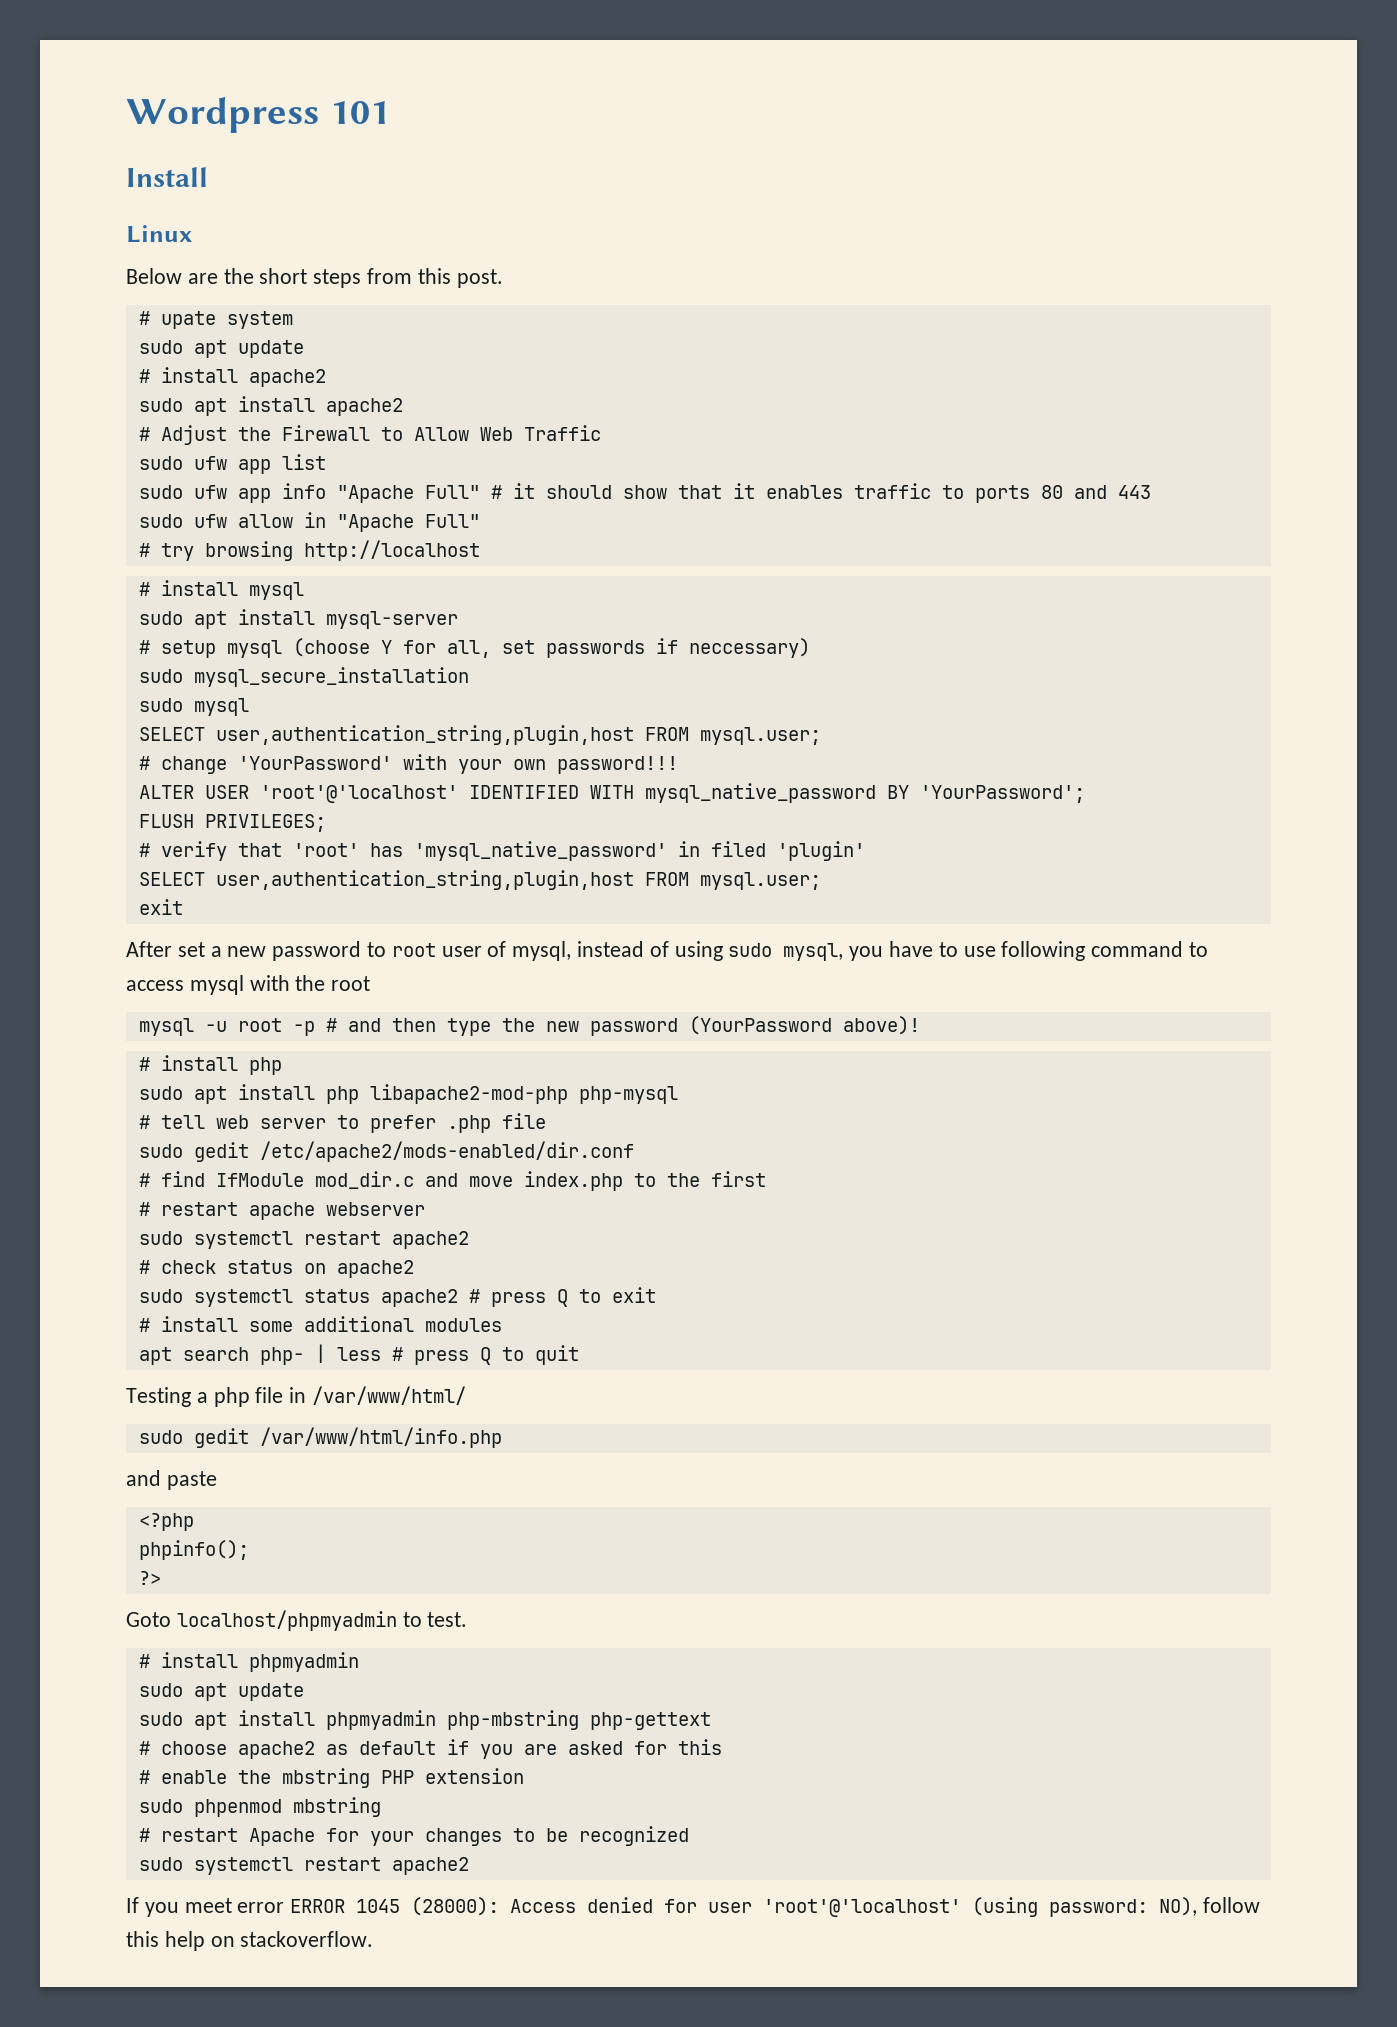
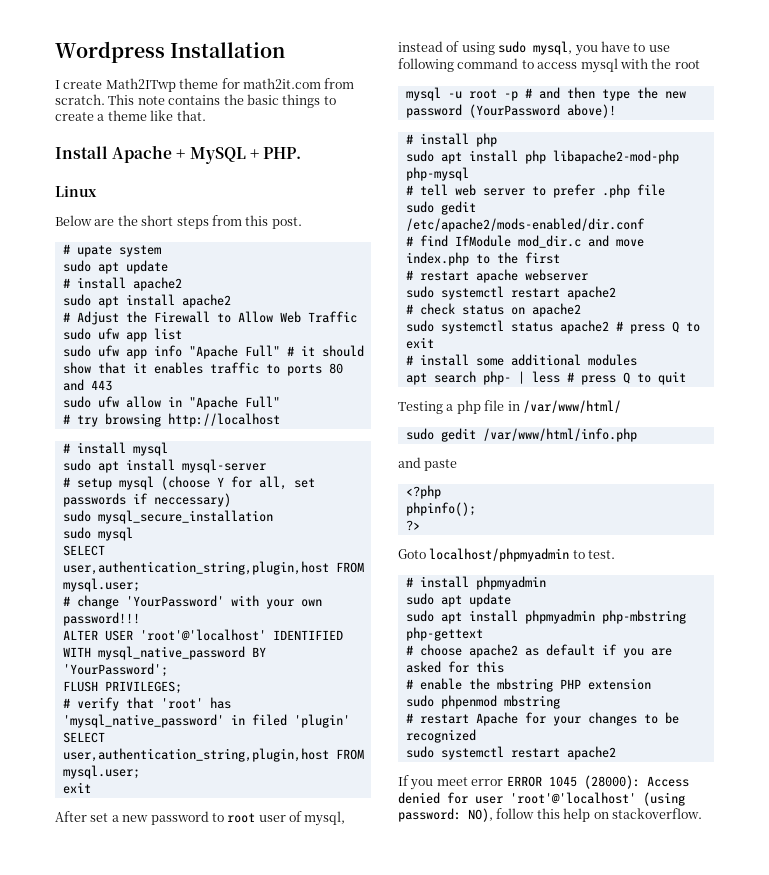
[329,101,390,124] [126,167,208,187] 101 // Install -> [170,42,286,58] [55,78,355,92] [55,94,336,108] [55,110,206,121] [55,145,301,164] Installation // I create Math2ITwp theme for math2it.com from scratch. This note contains the basic things to create a theme like that. // Install Apache + MySQL + PHP.

